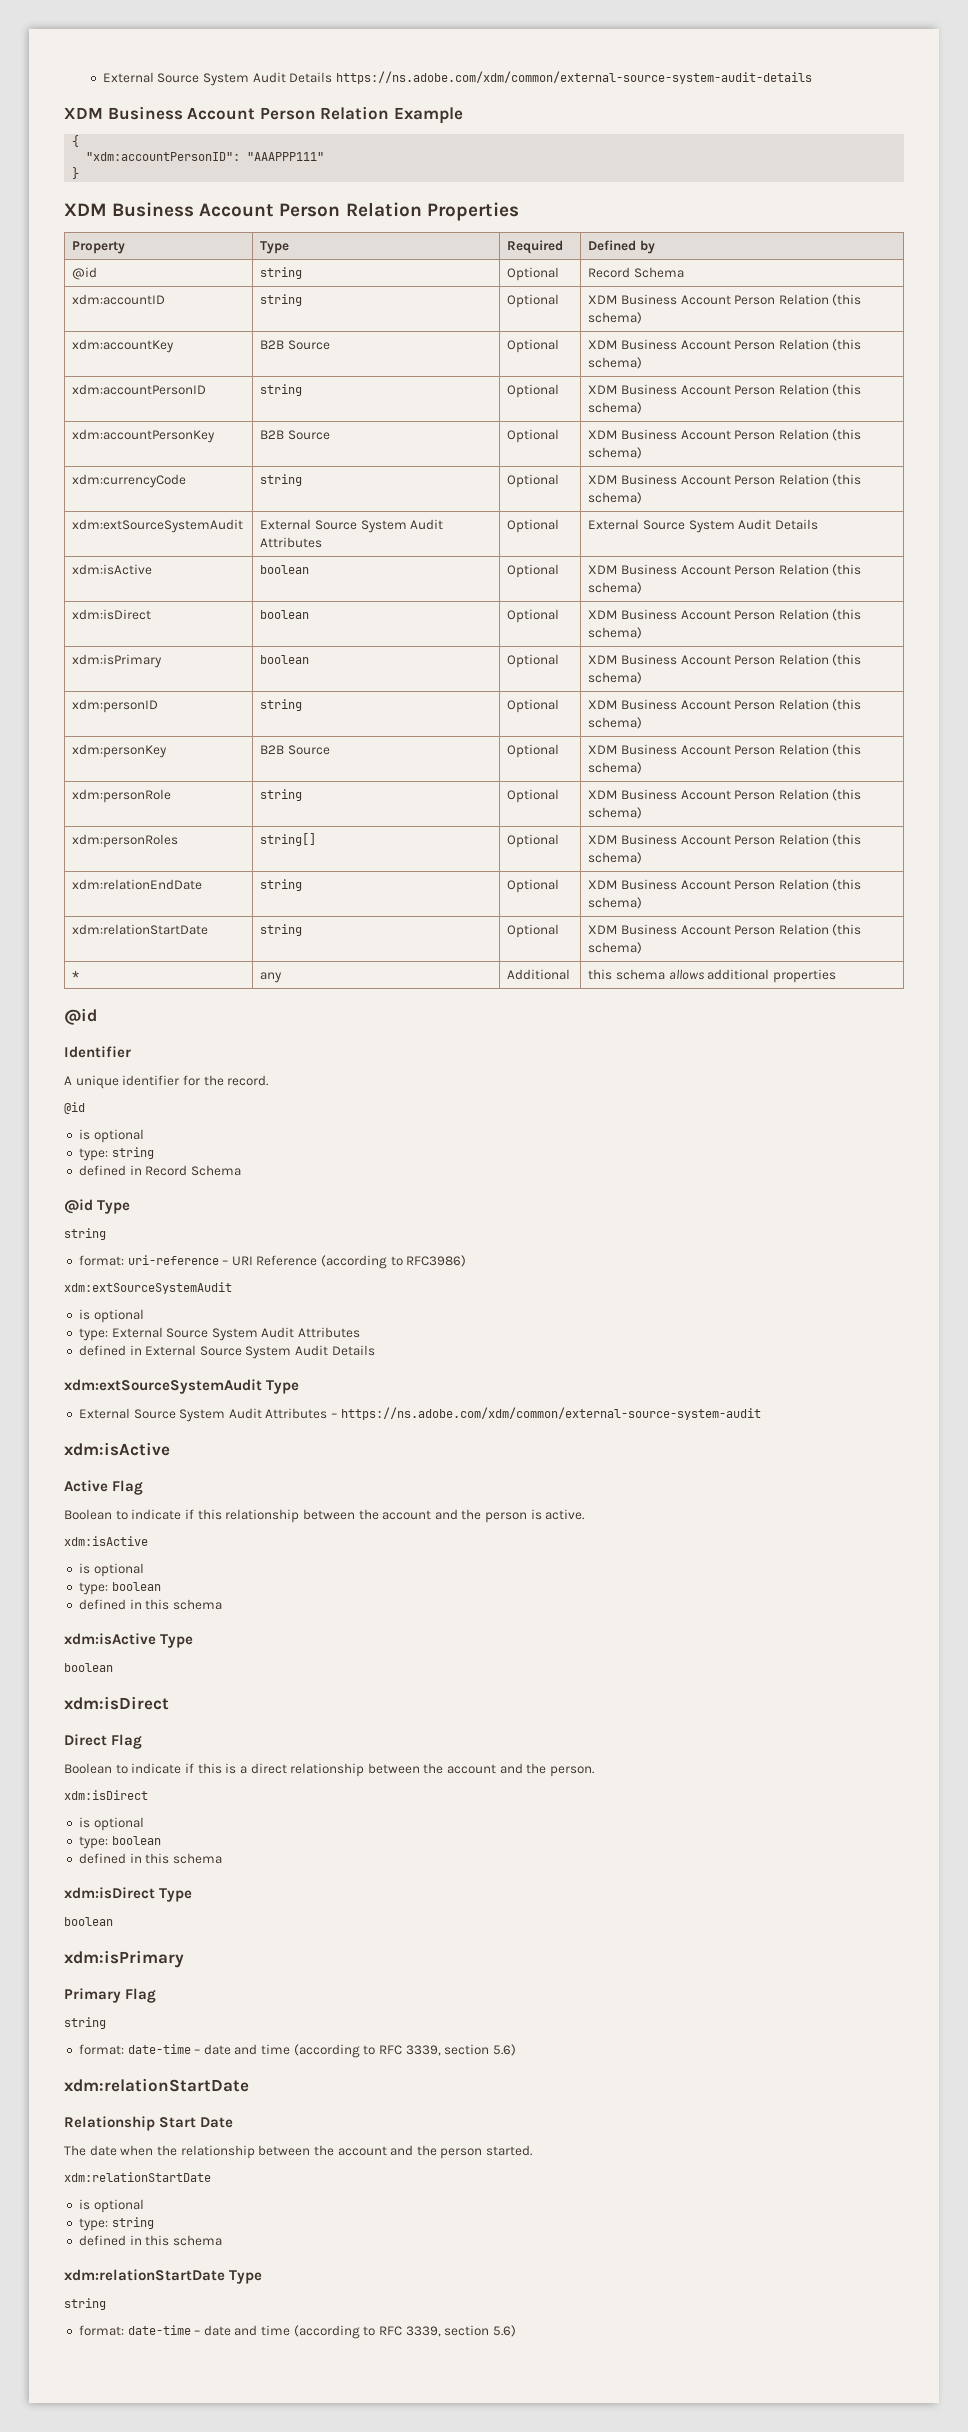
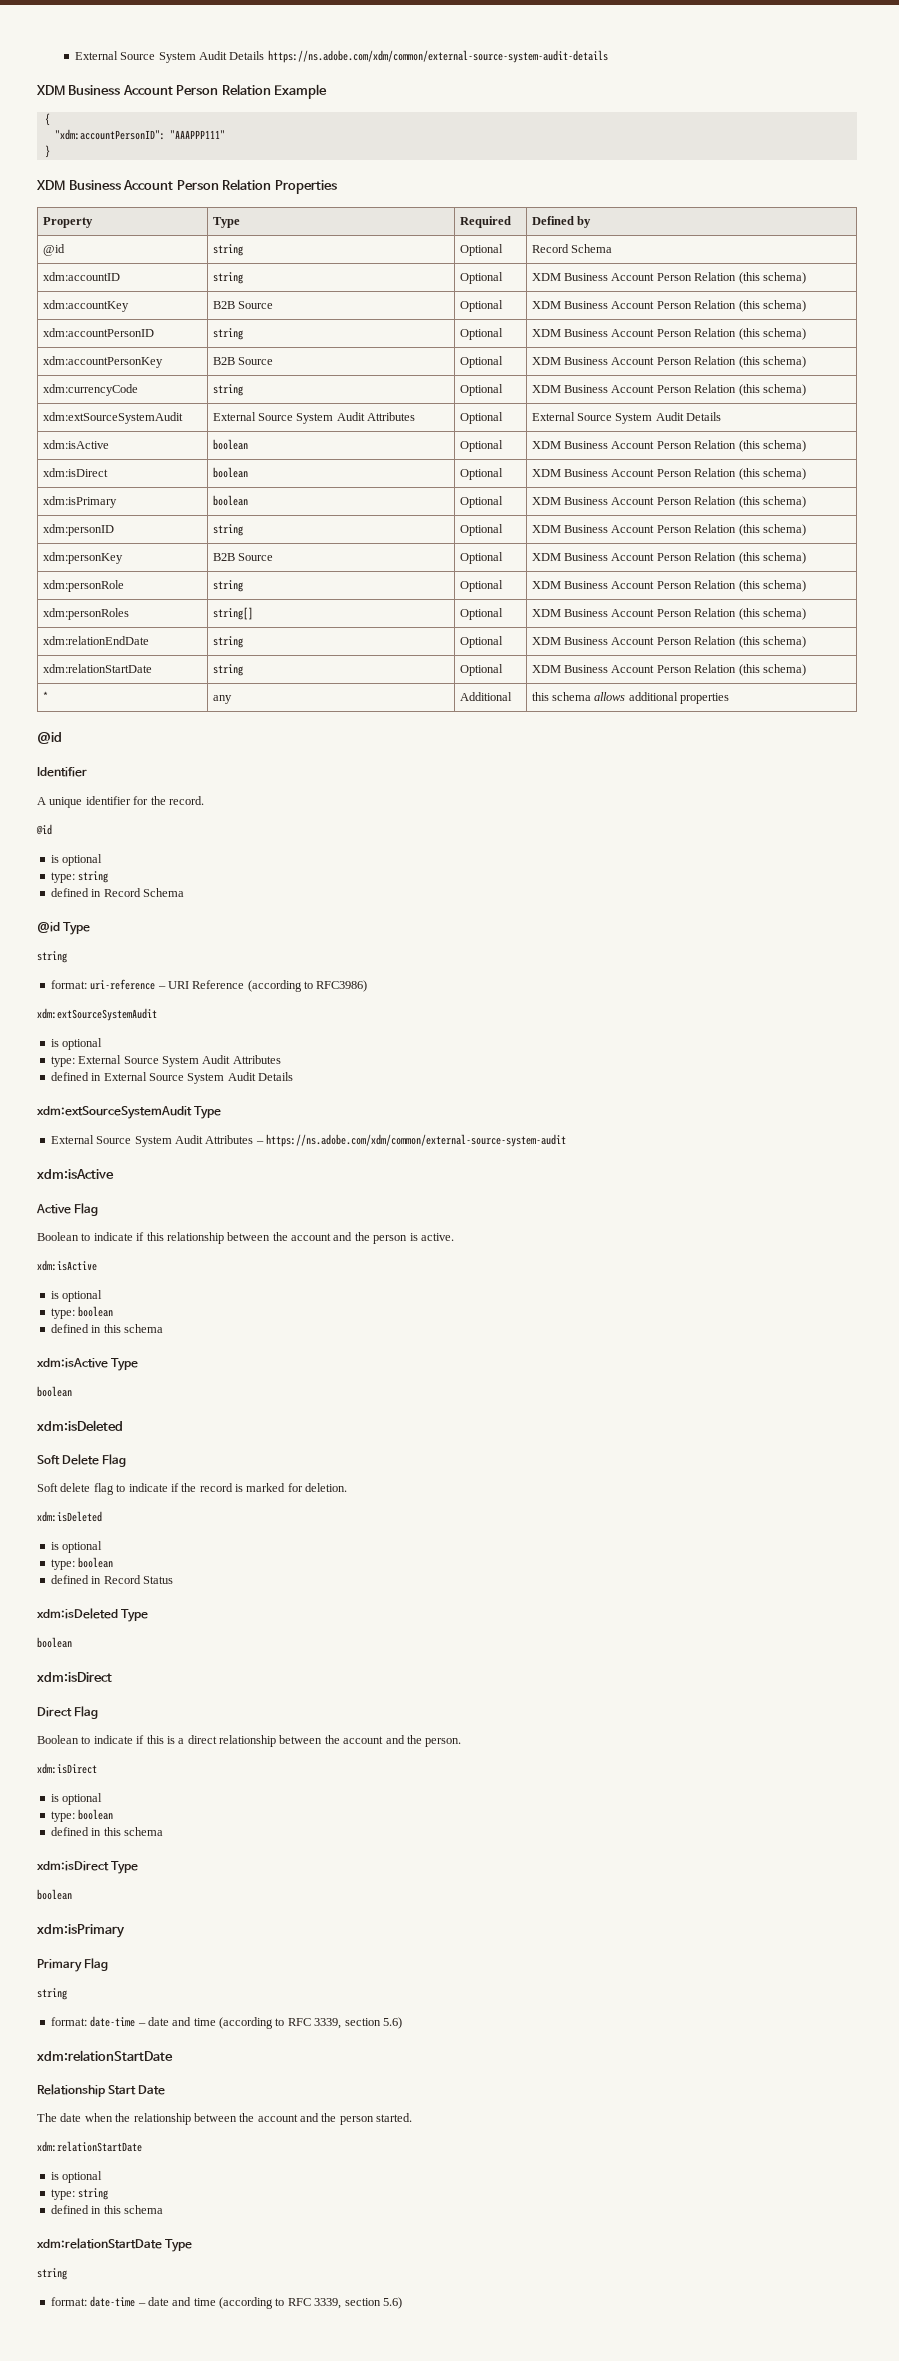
(113, 1667) none -> [37,1420,123,1431] [37,1454,127,1467] [37,1483,348,1495] [37,1511,102,1522] [50,1541,103,1553] [50,1557,114,1570] [50,1575,173,1584] [37,1608,149,1622] [37,1637,72,1648] // xdm:isDeleted // Soft Delete Flag // Soft delete flag to indicate if the record is marked for deletion. // xdm:isDeleted // is optional // type: boolean // defined in Record Status // xdm:isDeleted Type // boolean

